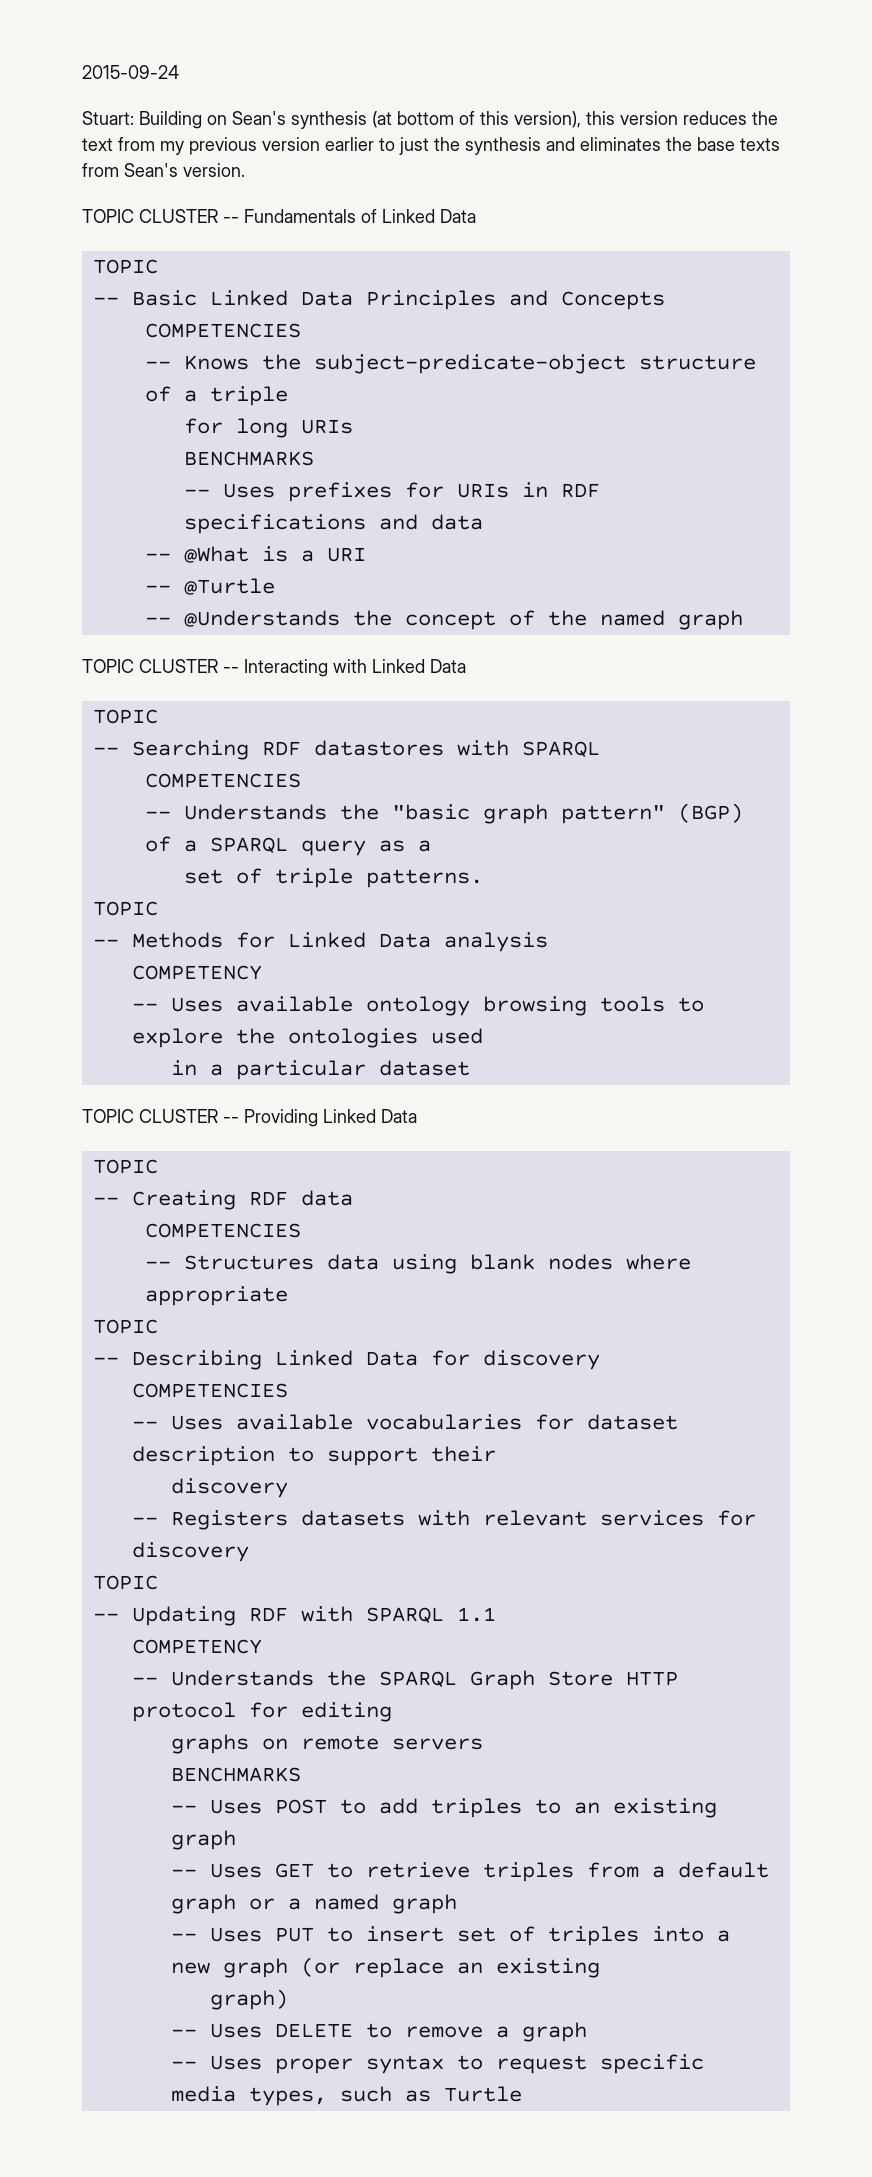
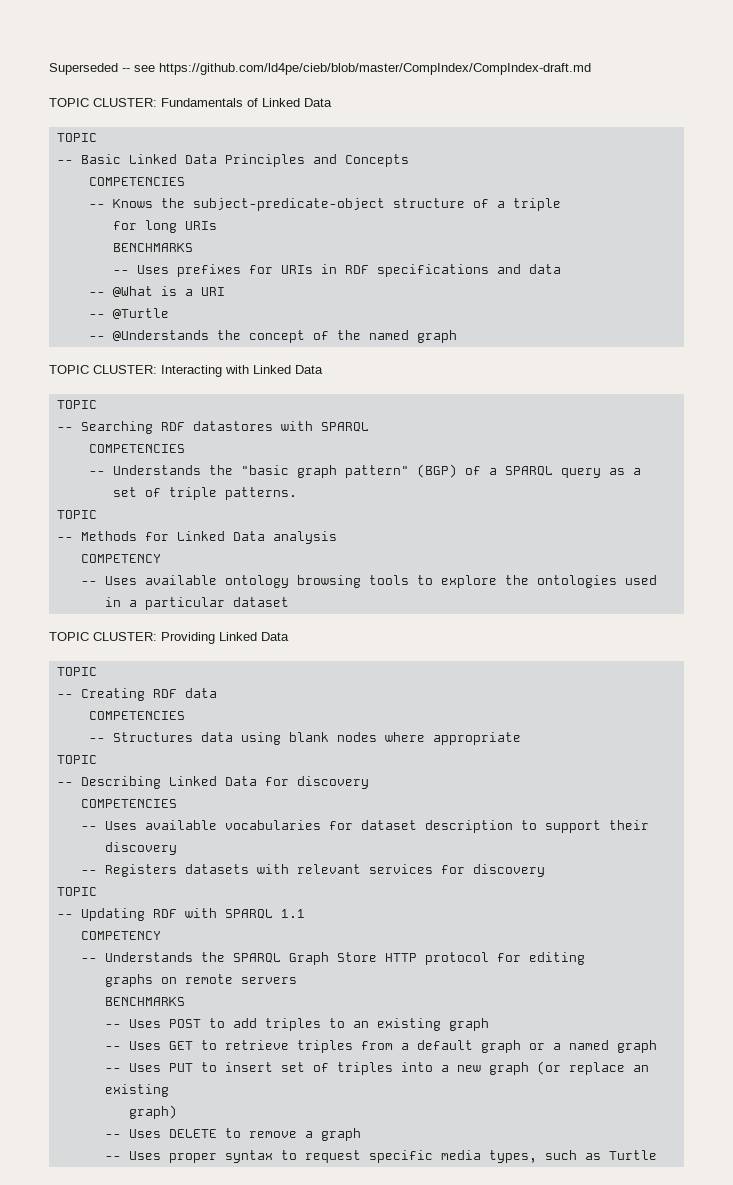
[82,65,179,79] [82,111,778,129] [82,137,780,155] [82,163,245,177] [82,209,239,223] 2015-09-24 // Stuart: Building on Sean's synthesis (at bottom of this version), this version reduces the text from my previous version earlier to just the synthesis and eliminates the base texts from Sean's version. // TOPIC CLUSTER -- -> [49,63,591,75] [49,98,157,107] Superseded -- see https://github.com/ld4pe/cieb/blob/master/CompIndex/CompIndex-draft.md // TOPIC CLUSTER:
[139,659,239,673] CLUSTER -- -> [93,365,157,374] CLUSTER:
[139,1109,239,1123] CLUSTER -- -> [93,632,157,641] CLUSTER:

